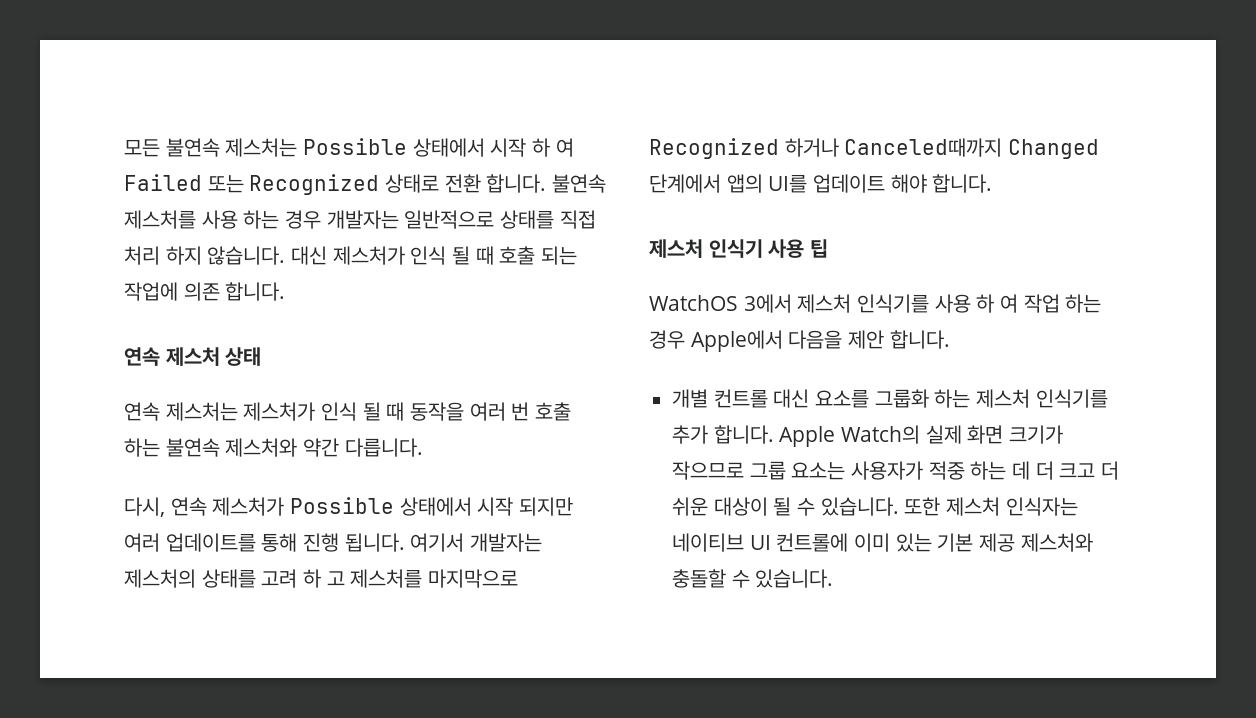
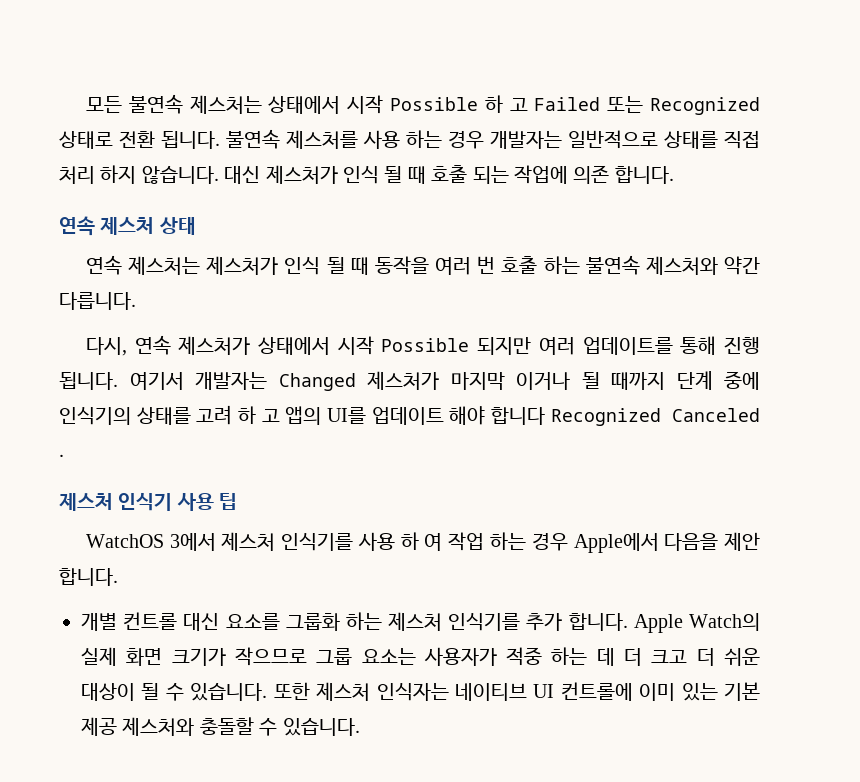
[303,138,574,157] Possible 상태에서 시작 하 여 -> [268,95,528,114] 상태에서 시작 Possible 하 고
[486,174,547,193] 합니다. -> [161,131,220,149] 됩니다.
[290,497,514,516] Possible 상태에서 시작 -> [258,336,470,355] 상태에서 시작 Possible
[124,569,519,588] [649,138,1100,159] [649,174,993,193] 제스처의 상태를 고려 하 고 제스처를 마지막으로 Recognized 하거나 Canceled때까지 Changed 단계에서 앱의 UI를 업데이트 해야 합니다. -> [278,371,760,391] [59,405,760,426] [59,454,64,457] Changed 제스처가 마지막 이거나 될 때까지 단계 중에 인식기의 상태를 고려 하 고 앱의 UI를 업데이트 해야 합니다 Recognized Canceled .

